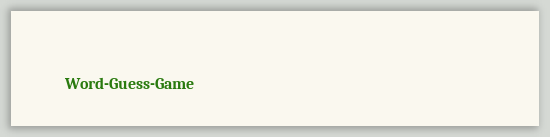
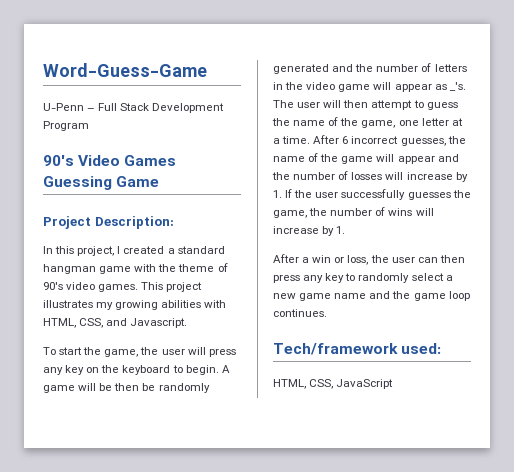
(194, 83) none -> [43,103,225,113] [43,121,89,131] [43,155,177,166] [43,176,160,190] [43,216,174,229] [43,246,225,256] [43,263,228,274] [43,282,203,292] [43,300,227,310] [43,318,188,328] [43,347,236,357] [43,365,230,375] [43,383,210,393] [273,63,467,74] [273,82,466,92] [273,100,458,110] [272,117,463,128] [273,135,466,146] [273,153,459,164] [272,171,468,182] [273,189,471,200] [273,207,434,218] [273,226,346,236] [273,254,465,265] [273,273,453,283] [273,291,470,301] [273,309,327,317] [273,343,442,355] [273,379,394,389] // U-Penn – Full Stack Development Program // 90's Video Games Guessing Game // Project Description: // In this project, I created a standard hangman game with the theme of 90's video games. This project illustrates my growing abilities with HTML, CSS, and Javascript. // To start the game, the user will press any key on the keyboard to begin. A game will be then be randomly generated and the number of letters in the video game will appear as _'s. The user will then attempt to guess the name of the game, one letter at a time. After 6 incorrect guesses, the name of the game will appear and the number of losses will increase by 1. If the user successfully guesses the game, the number of wins will increase by 1. // After a win or loss, the user can then press any key to randomly select a new game name and the game loop continues. // Tech/framework used: // HTML, CSS, JavaScript

